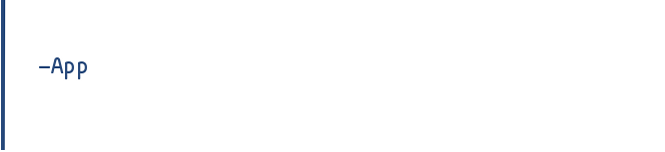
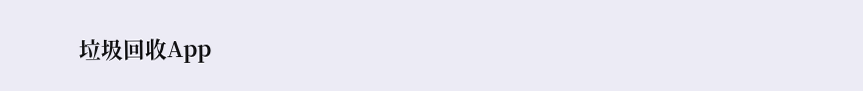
[37,57,90,80] -App -> [78,38,212,64] 垃圾回收App

